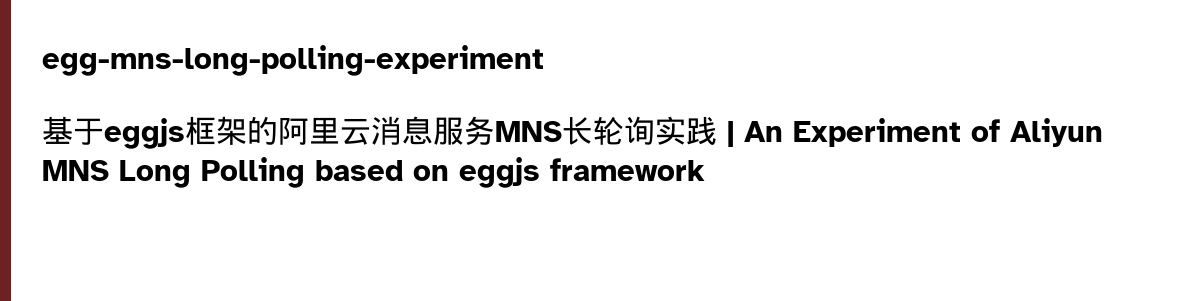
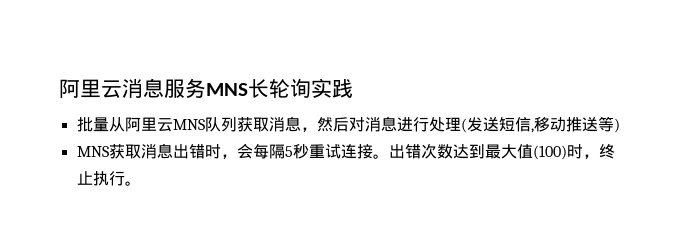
[42,45,544,76] [42,116,278,149] egg-mns-long-polling-experiment // 基于eggjs框架的 -> (59, 88) none
[727,118,1103,147] [42,157,705,188] | An Experiment of Aliyun MNS Long Polling based on eggjs framework -> [76,116,620,133] [76,143,615,160] [76,171,141,186] // 批量从阿里云MNS队列获取消息，然后对消息进行处理(发送短信,移动推送等) // MNS获取消息出错时，会每隔5秒重试连接。出错次数达到最大值(100)时，终止执行。

